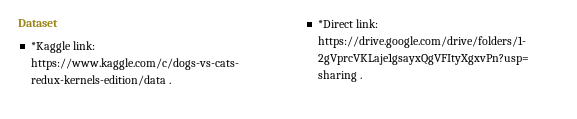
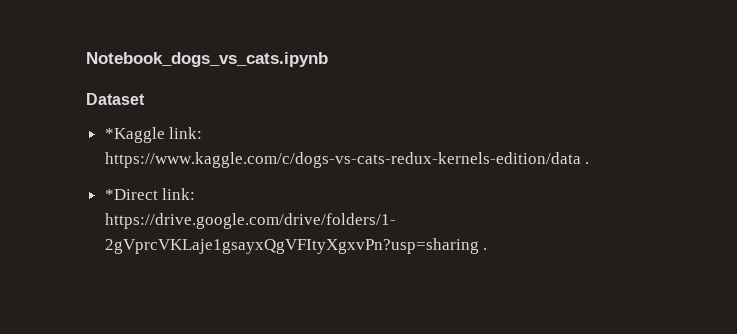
(18, 23) none -> [86,52,328,67] Notebook_dogs_vs_cats.ipynb //

